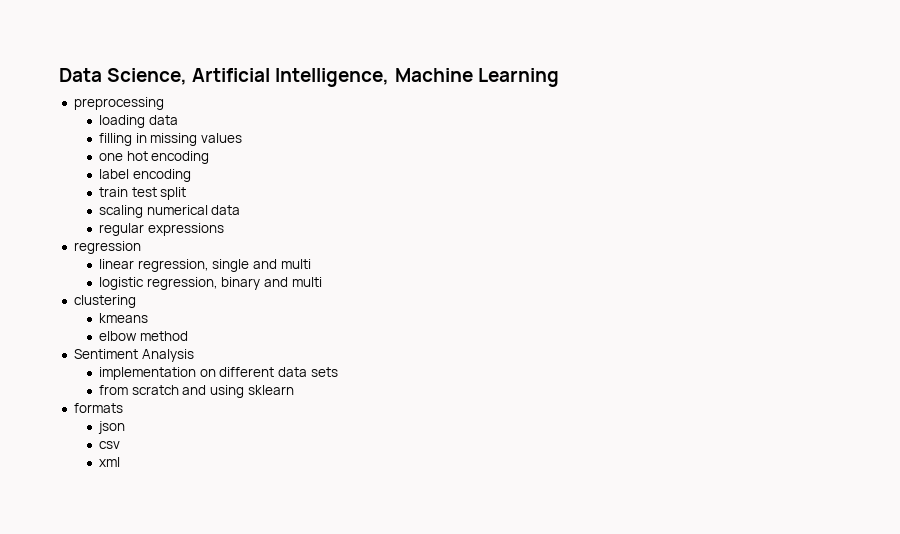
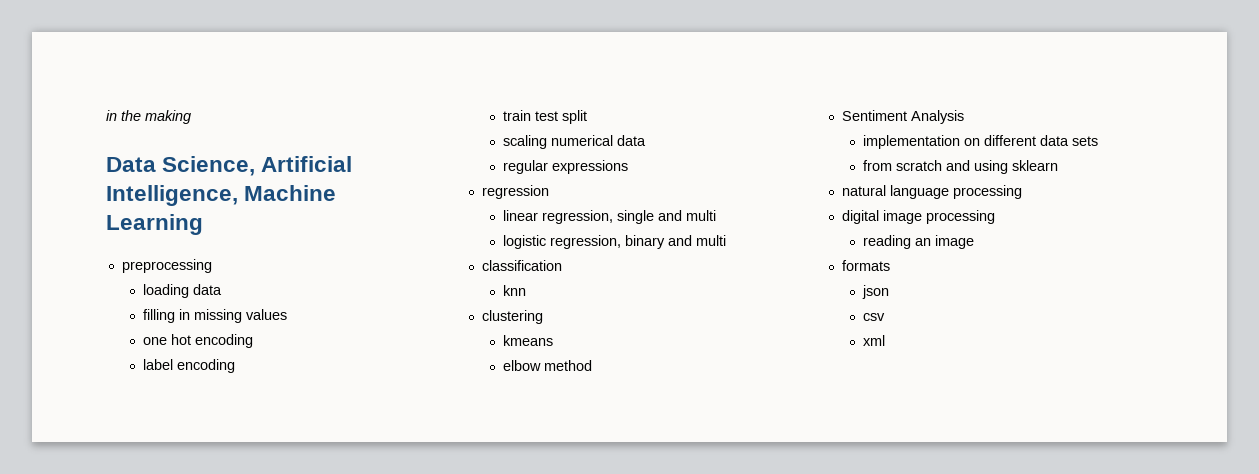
(59, 75) none -> [106,110,191,124] in the making //
(322, 282) none -> [481,260,562,271] [502,285,526,296] // classification // knn
(294, 390) none -> [841,185,1022,199] [841,210,995,224] [862,235,974,249] // natural language processing // digital image processing // reading an image

